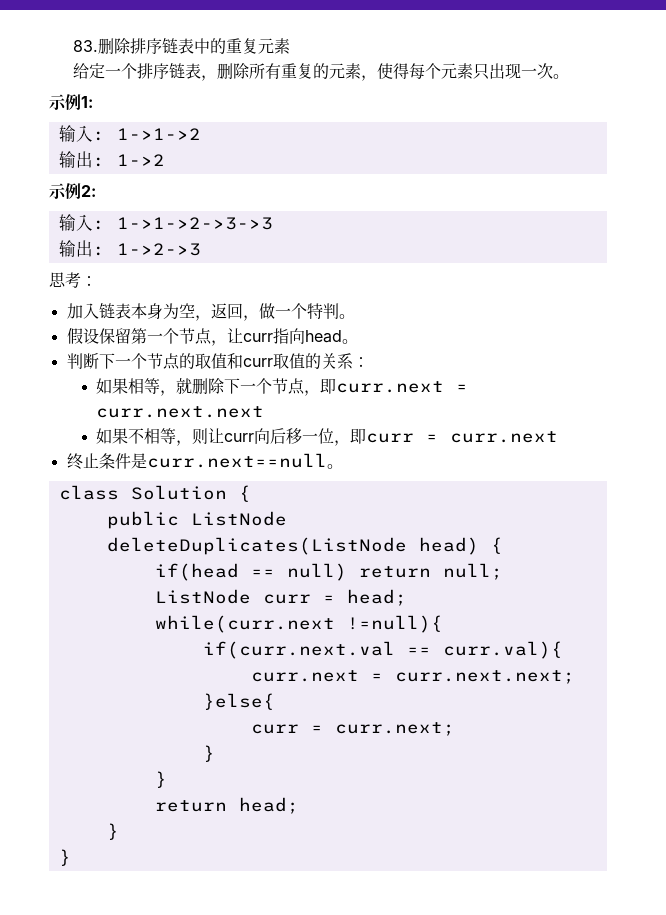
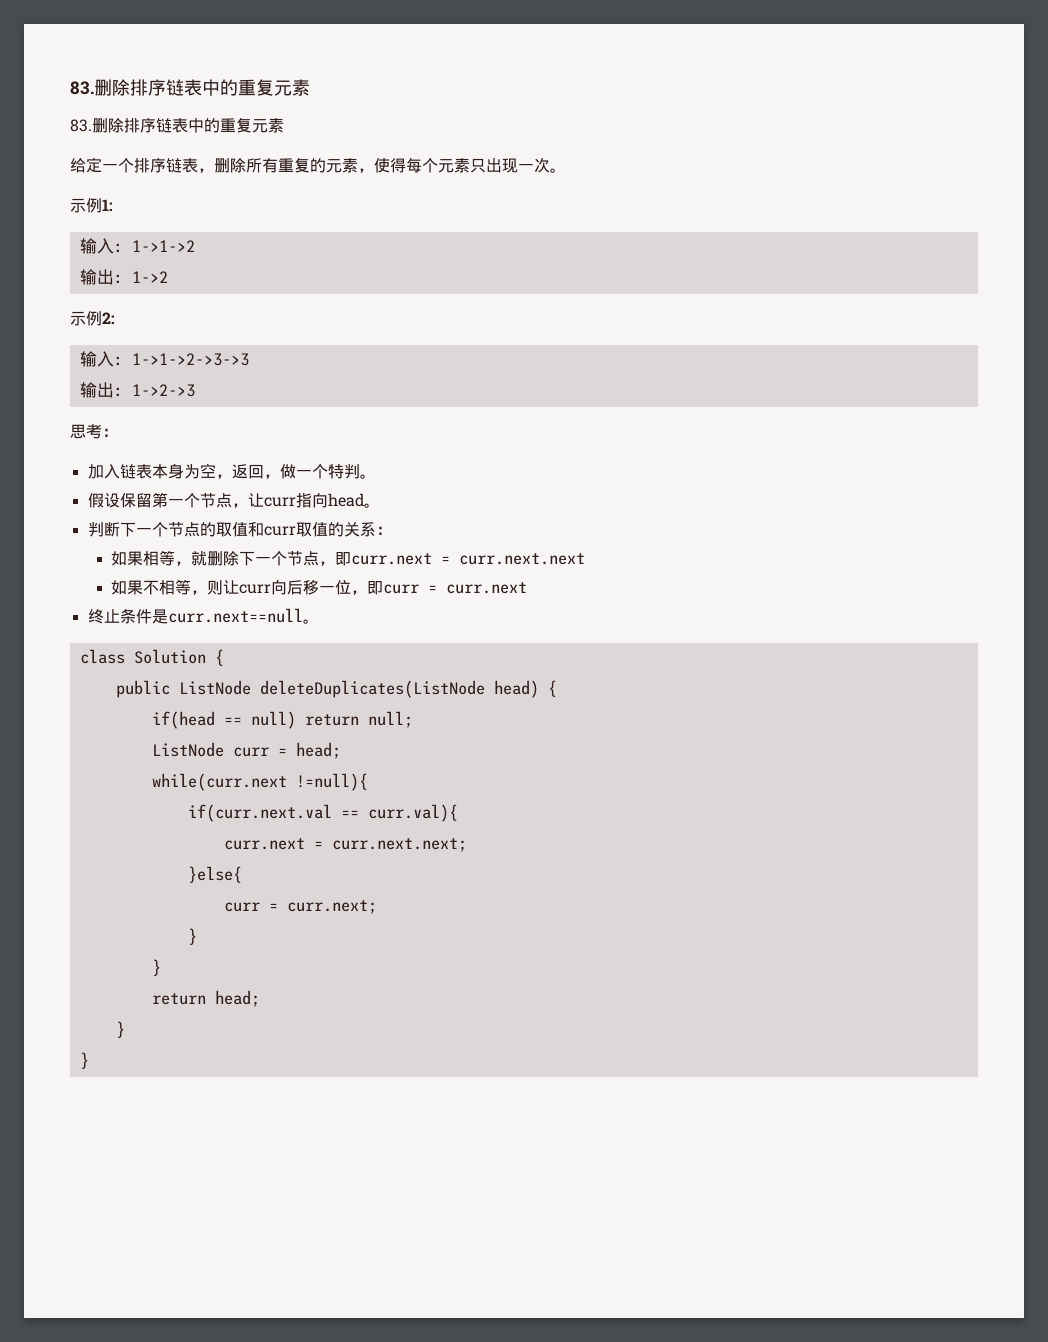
[72,38,290,54] 83.删除排序链表中的重复元素 -> [70,79,310,96] [70,118,284,133] 83.删除排序链表中的重复元素 // 83.删除排序链表中的重复元素

